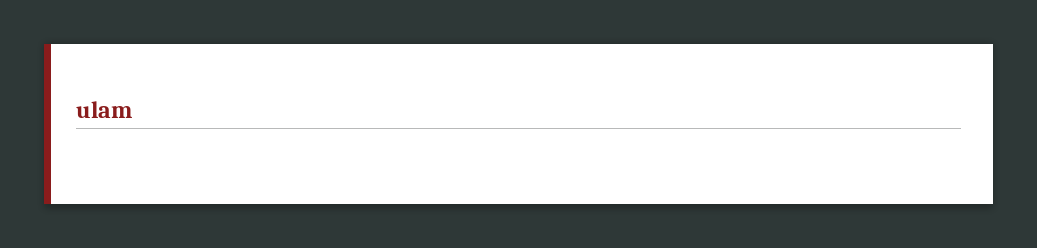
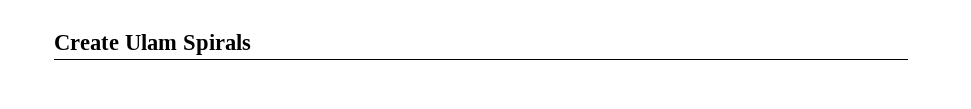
[76,101,132,118] ulam -> [54,34,252,55] Create Ulam Spirals

